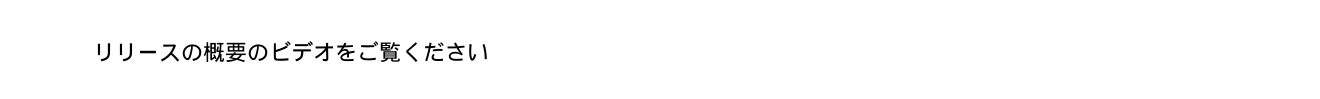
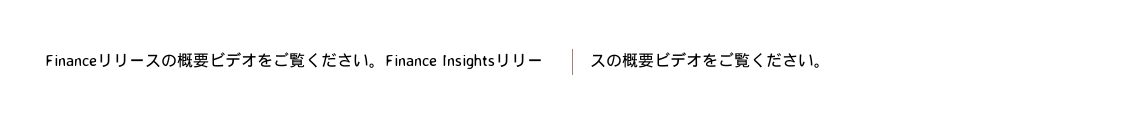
[93,41,489,63] リリースの概要のビデオをご覧ください -> [45,52,830,69] Financeリリースの概要ビデオをご覧ください。Finance Insightsリリースの概要ビデオをご覧ください。

